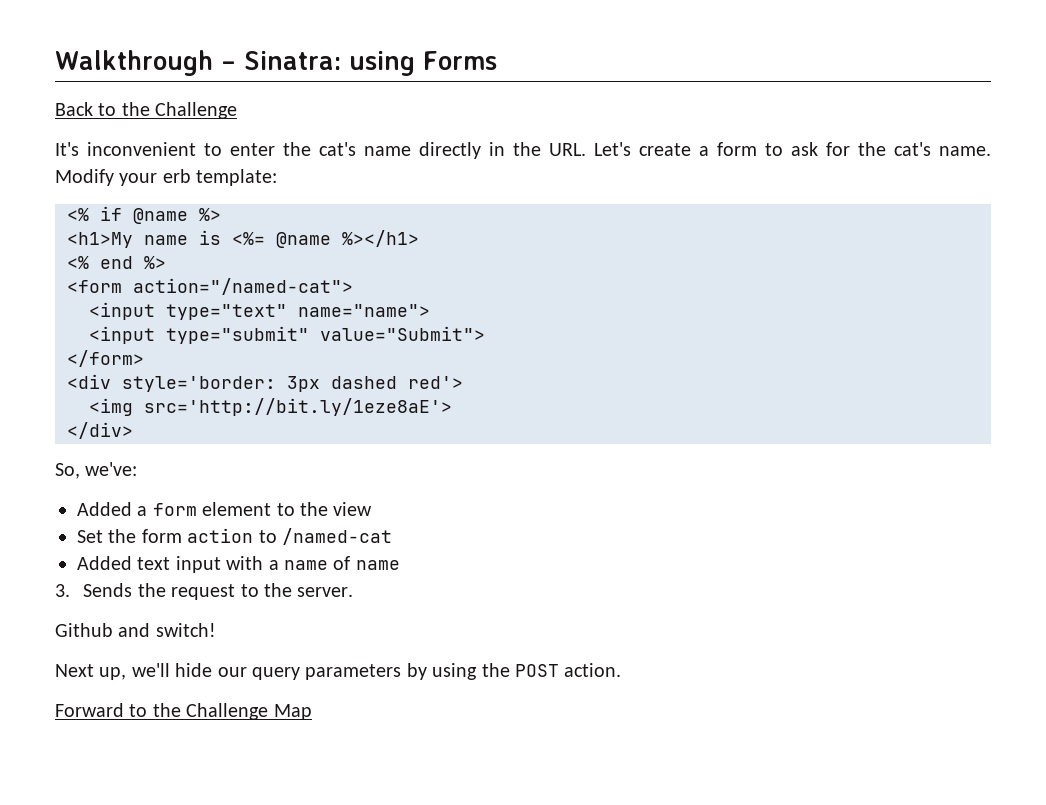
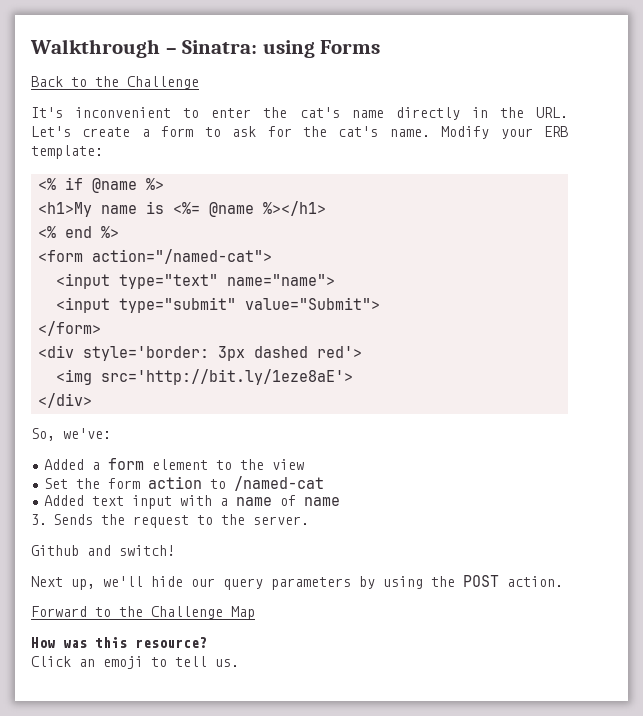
[162,169,191,183] erb -> [544,126,569,137] ERB
(312, 712) none -> [31,637,207,648] [31,656,239,669] // How was this resource? // Click an emoji to tell us.

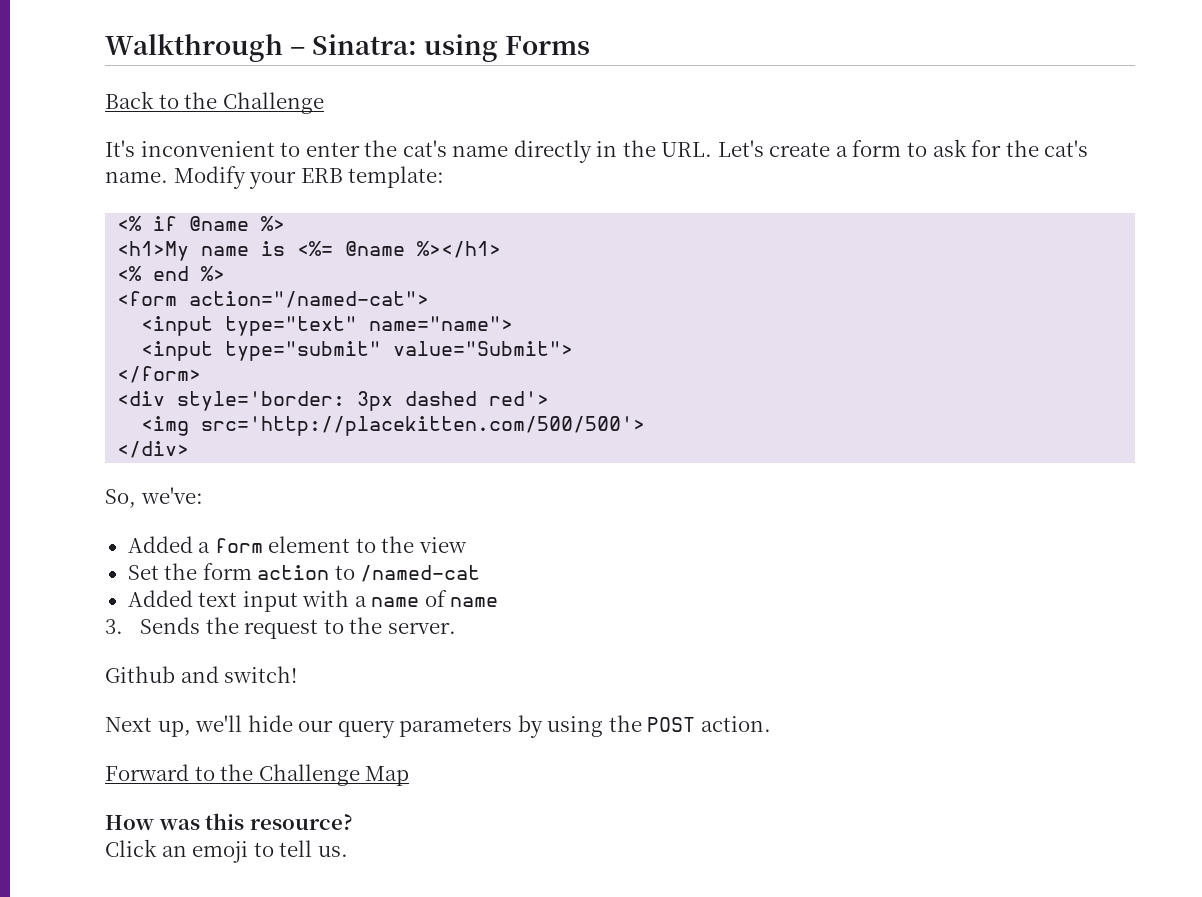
[101,369,354,385] src='http://bit.ly/1eze8aE'> -> [201,416,646,436] src='http://placekitten.com/500/500'>

